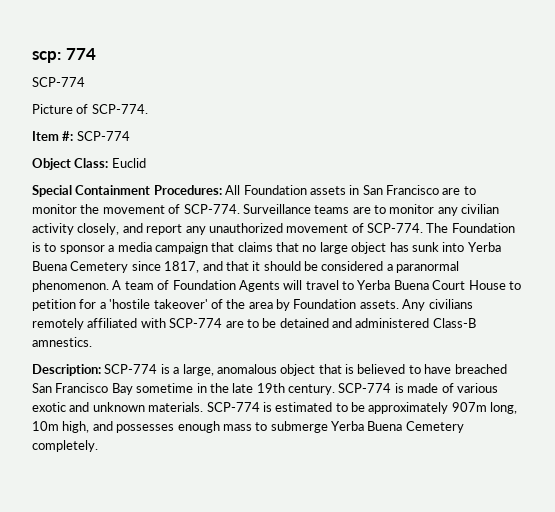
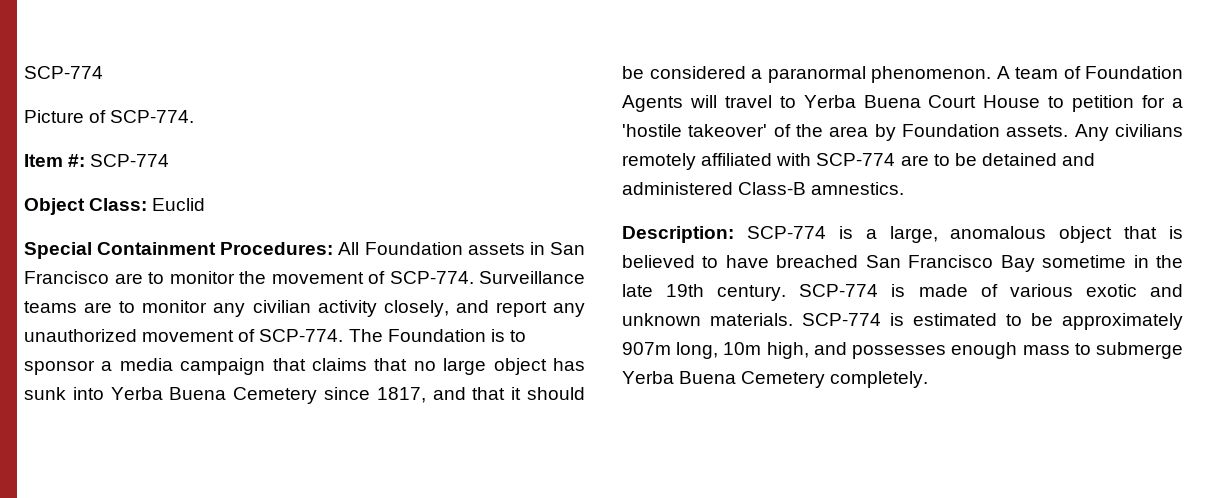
[32,48,96,63] scp: 774 // -> (24, 72) none

